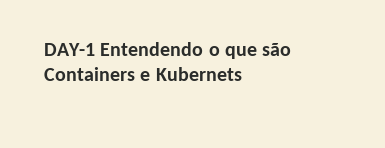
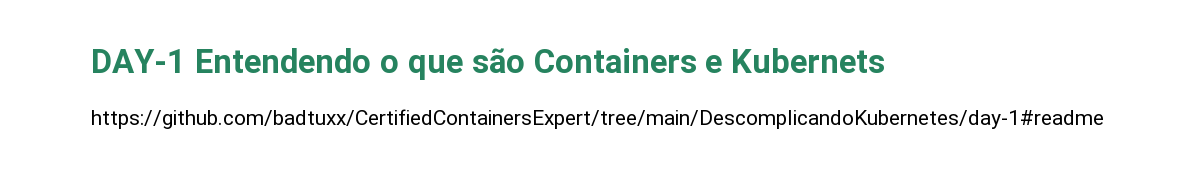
(242, 74) none -> [91,109,1104,129] // https://github.com/badtuxx/CertifiedContainersExpert/tree/main/DescomplicandoKubernetes/day-1#readme

